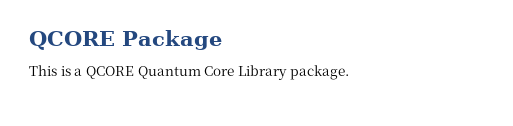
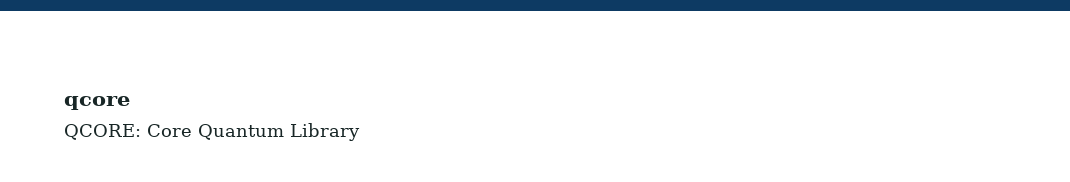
[29,30,222,50] [29,65,349,80] QCORE Package // This is a QCORE Quantum Core Library package. -> [64,96,130,110] [64,123,360,141] qcore // QCORE: Core Quantum Library

